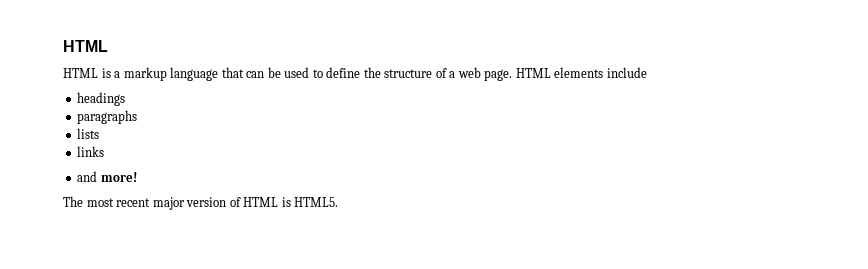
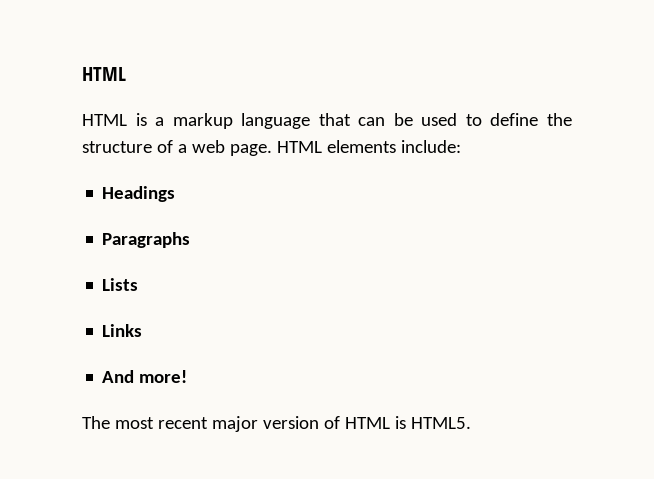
[606,67,647,78] [77,92,126,106] [77,110,138,124] [77,128,100,139] [77,146,105,157] [77,171,98,182] include // headings // paragraphs // lists // links // and -> [400,140,461,153] [102,186,176,202] [102,232,191,248] [102,278,139,291] [102,324,143,337] [102,370,135,383] include: // Headings // Paragraphs // Lists // Links // And

